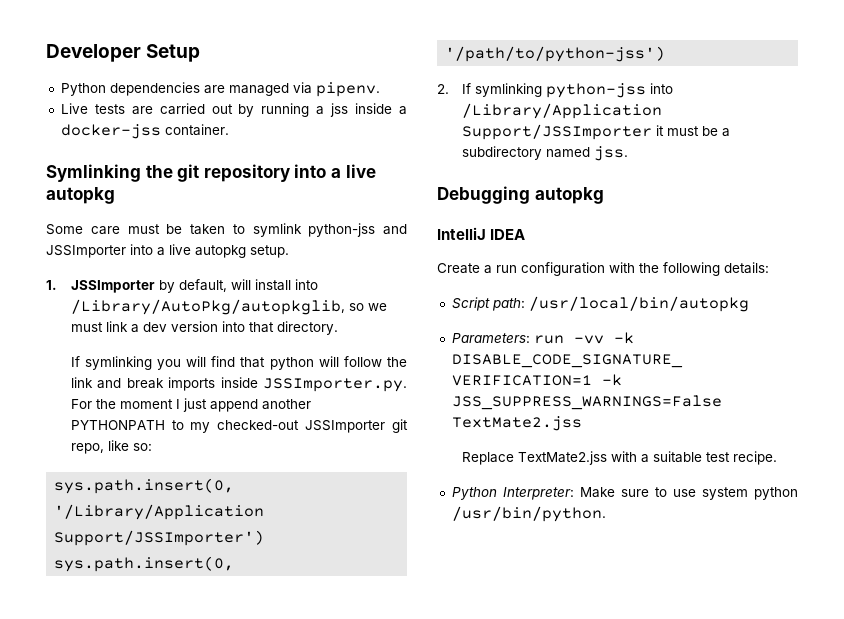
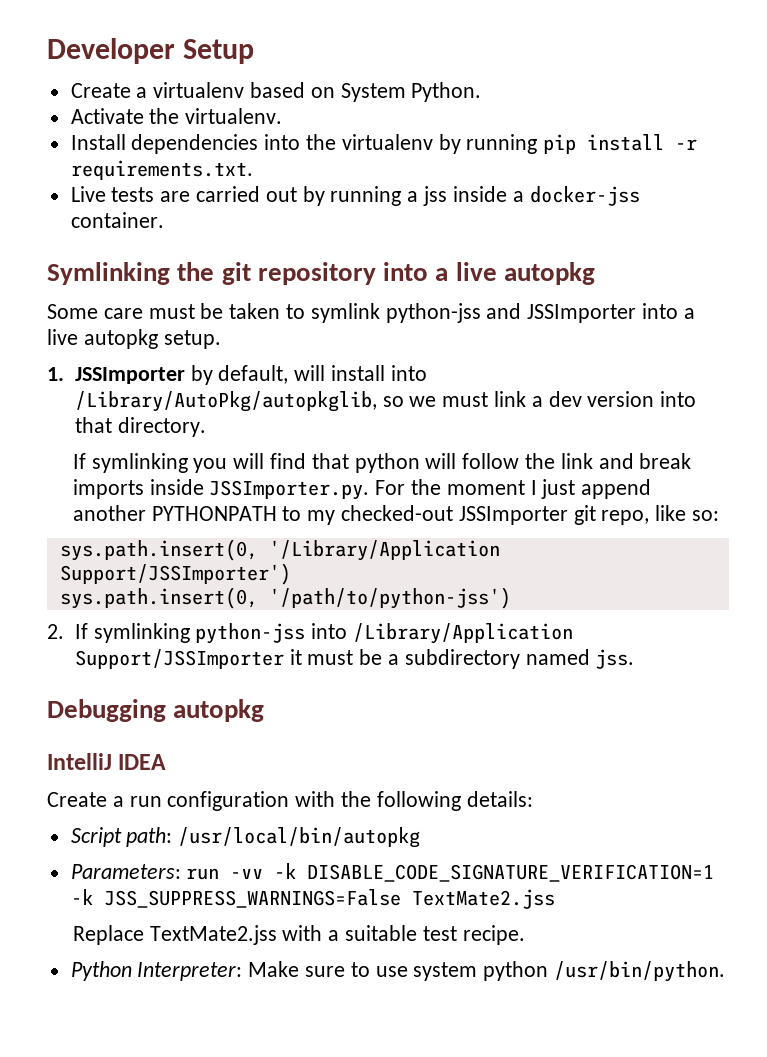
[60,82,380,97] Python dependencies are managed via pipenv. -> [70,82,482,102] [70,108,283,124] [70,134,698,154] [70,160,253,180] Create a virtualenv based on System Python. // Activate the virtualenv. // Install dependencies into the virtualenv by running pip install -r requirements.txt.

